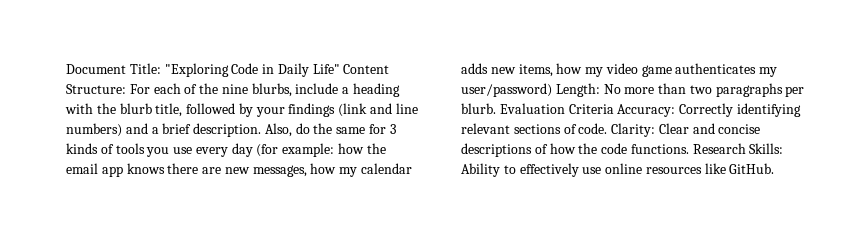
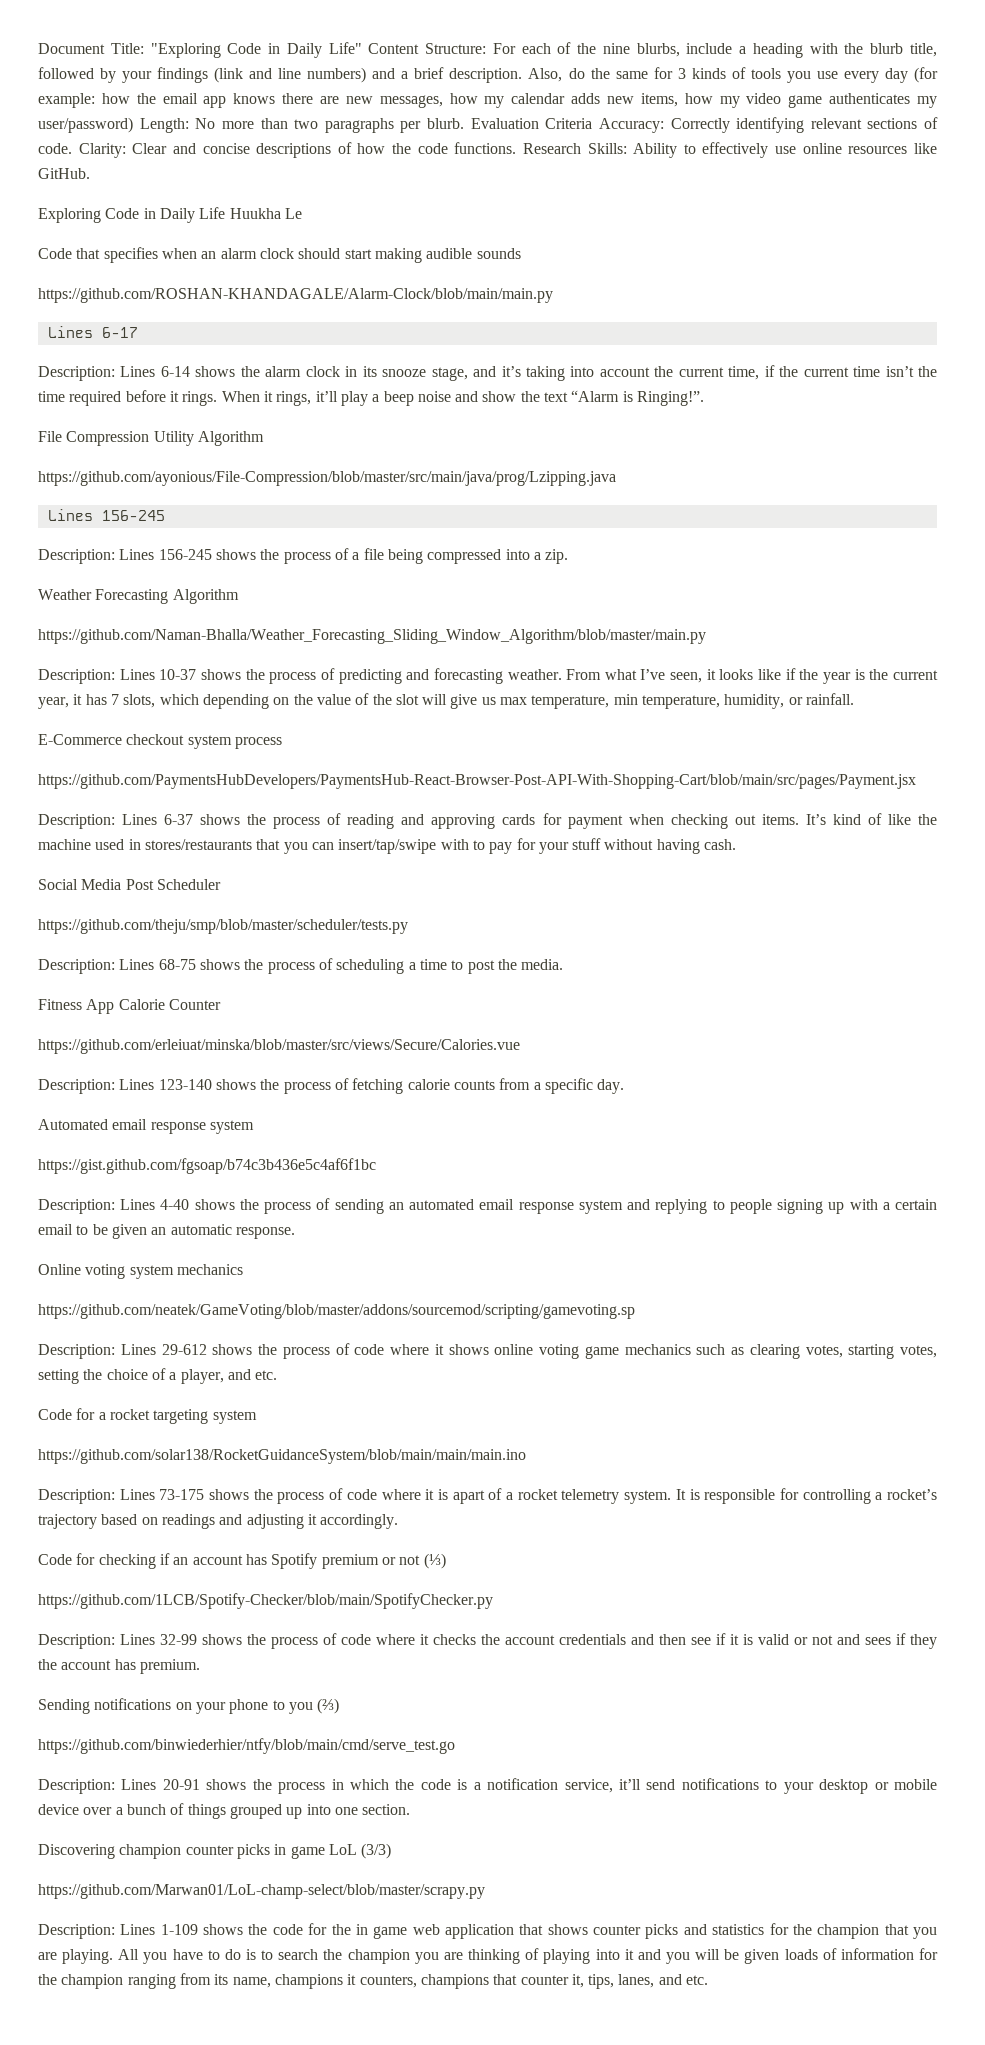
(775, 168) none -> [38,207,302,223] [38,247,521,263] [38,288,553,303] [47,326,138,338] [38,365,938,381] [38,390,705,406] [38,431,264,446] [38,471,616,486] [47,509,165,521] [38,548,569,564] [38,589,239,604] [38,629,706,644] [38,668,939,684] [38,693,855,709] [38,734,282,749] [38,774,916,789] [38,813,937,829] [38,838,737,854] [38,879,221,890] [38,919,408,934] [38,958,564,974] [38,999,221,1014] [38,1039,520,1054] [38,1078,625,1094] [38,1119,254,1134] [38,1158,376,1174] [38,1198,937,1214] [38,1224,295,1239] [38,1264,243,1279] [38,1304,635,1319] [38,1343,937,1359] [38,1368,278,1384] [38,1408,257,1424] [38,1449,526,1464] [38,1488,937,1504] [38,1514,399,1529] [38,1553,446,1569] [38,1593,493,1609] [38,1633,937,1649] [38,1659,200,1674] [38,1698,340,1714] [38,1738,455,1754] [38,1778,938,1794] [38,1803,411,1819] [38,1843,392,1859] [38,1884,485,1899] [38,1923,938,1939] [38,1948,939,1964] [38,1973,709,1989] // Exploring Code in Daily Life Huukha Le // Code that specifies when an alarm clock should start making audible sounds // https://github.com/ROSHAN-KHANDAGALE/Alarm-Clock/blob/main/main.py // Lines 6-17 // Description: Lines 6-14 shows the alarm clock in its snooze stage, and it’s taking into account the current time, if the current time isn’t the time required before it rings. When it rings, it’ll play a beep noise and show the text “Alarm is Ringing!”. // File Compression Utility Algorithm // https://github.com/ayonious/File-Compression/blob/master/src/main/java/prog/Lzipping.java // Lines 156-245 // Description: Lines 156-245 shows the process of a file being compressed into a zip. // Weather Forecasting Algorithm // https://github.com/Naman-Bhalla/Weather_Forecasting_Sliding_Window_Algorithm/blob/master/main.py // Description: Lines 10-37 shows the process of predicting and forecasting weather. From what I’ve seen, it looks like if the year is the current year, it has 7 slots, which depending on the value of the slot will give us max temperature, min temperature, humidity, or rainfall. // E-Commerce checkout system process // https://github.com/PaymentsHubDevelopers/PaymentsHub-React-Browser-Post-API-With-Shopping-Cart/blob/main/src/pages/Payment.jsx // Description: Lines 6-37 shows the process of reading and approving cards for payment when checking out items. It’s kind of like the machine used in stores/restaurants that you can insert/tap/swipe with to pay for your stuff without having cash. // Social Media Post Scheduler // https://github.com/theju/smp/blob/master/scheduler/tests.py // Description: Lines 68-75 shows the process of scheduling a time to post the media. // Fitness App Calorie Counter // https://github.com/erleiuat/minska/blob/master/src/views/Secure/Calories.vue // Description: Lines 123-140 shows the process of fetching calorie counts from a specific day. // Automated email response system // https://gist.github.com/fgsoap/b74c3b436e5c4af6f1bc // Description: Lines 4-40 shows the process of sending an automated email response system and replying to people signing up with a certain email to be given an automatic response. // Online voting system mechanics // https://github.com/neatek/GameVoting/blob/master/addons/sourcemod/scripting/gamevoting.sp // Description: Lines 29-612 shows the process of code where it shows online voting game mechanics such as clearing votes, starting votes, setting the choice of a player, and etc. // Code for a rocket targeting system // https://github.com/solar138/RocketGuidanceSystem/blob/main/main/main.ino // Description: Lines 73-175 shows the process of code where it is apart of a rocket telemetry system. It is responsible for controlling a rocket’s trajectory based on readings and adjusting it accordingly. // Code for checking if an account has Spotify premium or not (⅓) // https://github.com/1LCB/Spotify-Checker/blob/main/SpotifyChecker.py // Description: Lines 32-99 shows the process of code where it checks the account credentials and then see if it is valid or not and sees if they the account has premium. // Sending notifications on your phone to you (⅔) // https://github.com/binwiederhier/ntfy/blob/main/cmd/serve_test.go // Description: Lines 20-91 shows the process in which the code is a notification service, it’ll send notifications to your desktop or mobile device over a bunch of things grouped up into one section. // Discovering champion counter picks in game LoL (3/3) // https://github.com/Marwan01/LoL-champ-select/blob/master/scrapy.py // Description: Lines 1-109 shows the code for the in game web application that shows counter picks and statistics for the champion that you are playing. All you have to do is to search the champion you are thinking of playing into it and you will be given loads of information for the champion ranging from its name, champions it counters, champions that counter it, tips, lanes, and etc.

